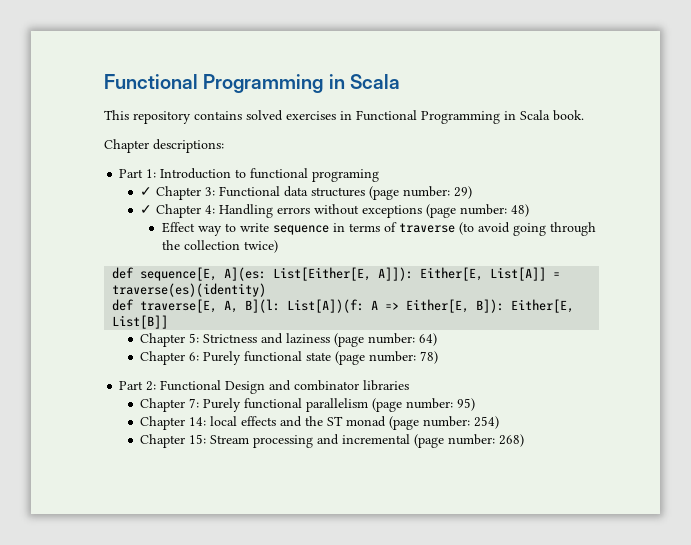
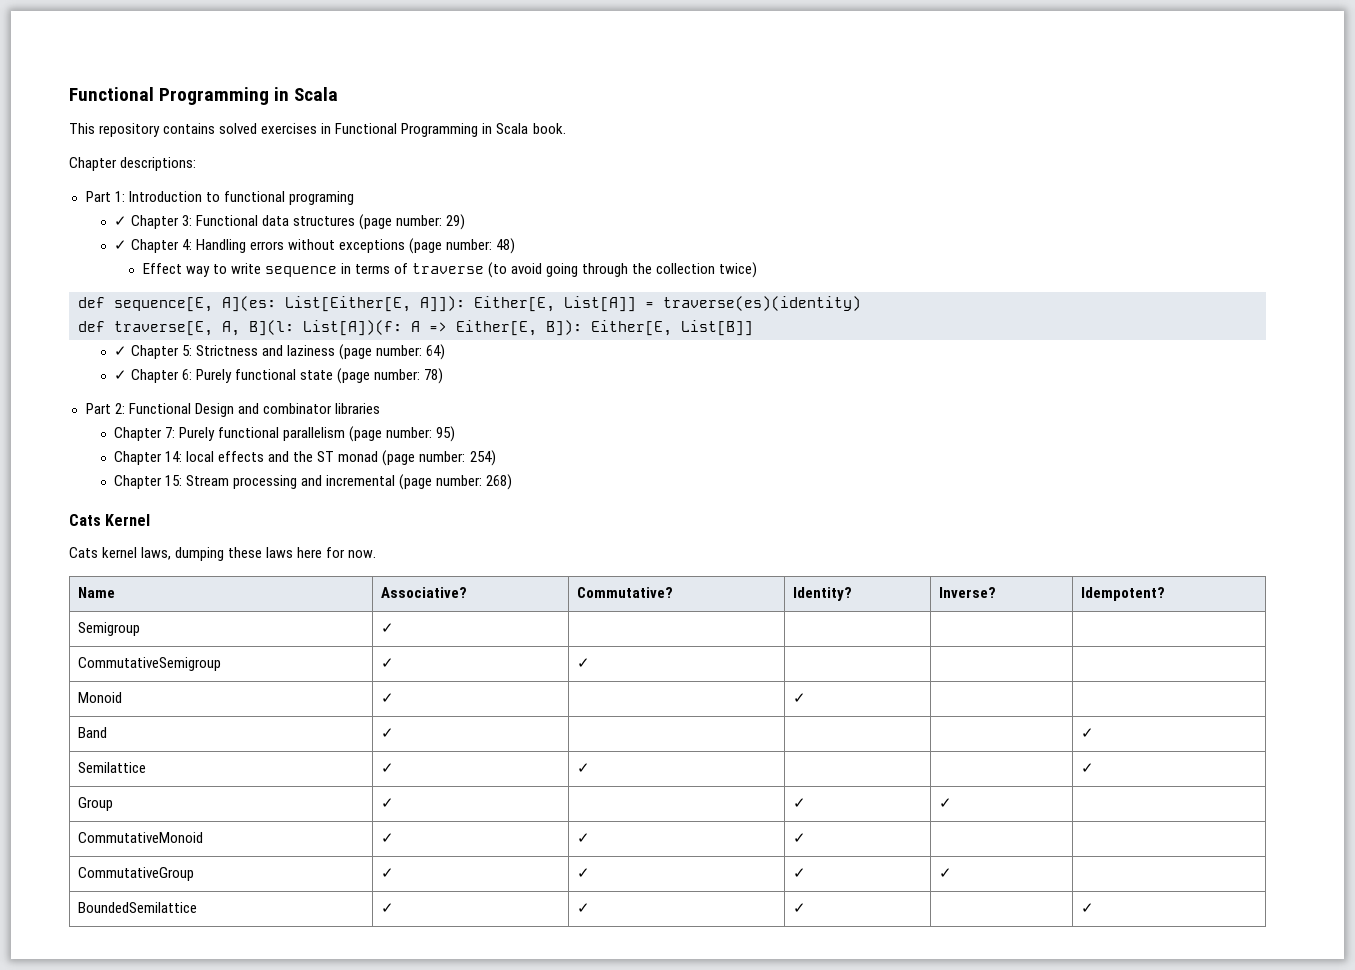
(169, 322) none -> [114,346,128,356] ✓
(438, 339) none -> [114,370,128,380] ✓
(525, 440) none -> [69,514,151,526] [69,547,377,561] [77,587,115,598] [380,587,467,598] [576,587,673,598] [792,587,852,601] [938,587,996,598] [1080,587,1165,601] [77,622,140,636] [380,623,394,633] [77,657,221,671] [380,658,394,668] [576,658,590,668] [77,692,122,703] [380,693,394,703] [792,693,806,703] [77,727,107,738] [380,728,394,738] [1080,728,1094,738] [77,762,146,773] [380,763,394,773] [576,763,590,773] [1080,763,1094,773] [77,797,113,811] [380,798,394,808] [792,798,806,808] [938,798,952,808] [77,832,203,843] [380,833,394,843] [576,833,590,843] [792,833,806,843] [77,867,194,881] [380,868,394,878] [576,868,590,878] [792,868,806,878] [938,868,952,878] [77,902,197,913] [380,903,394,913] [576,903,590,913] [792,903,806,913] [1080,903,1094,913] // Cats Kernel // Cats kernel laws, dumping these laws here for now. // Name | Associative? | Commutative? | Identity? | Inverse? | Idempotent? // Semigroup | ✓ | | | | // CommutativeSemigroup | ✓ | ✓ | | | // Monoid | ✓ | | ✓ | | // Band | ✓ | | | | ✓ // Semilattice | ✓ | ✓ | | | ✓ // Group | ✓ | | ✓ | ✓ | // CommutativeMonoid | ✓ | ✓ | ✓ | | // CommutativeGroup | ✓ | ✓ | ✓ | ✓ | // BoundedSemilattice | ✓ | ✓ | ✓ | | ✓

